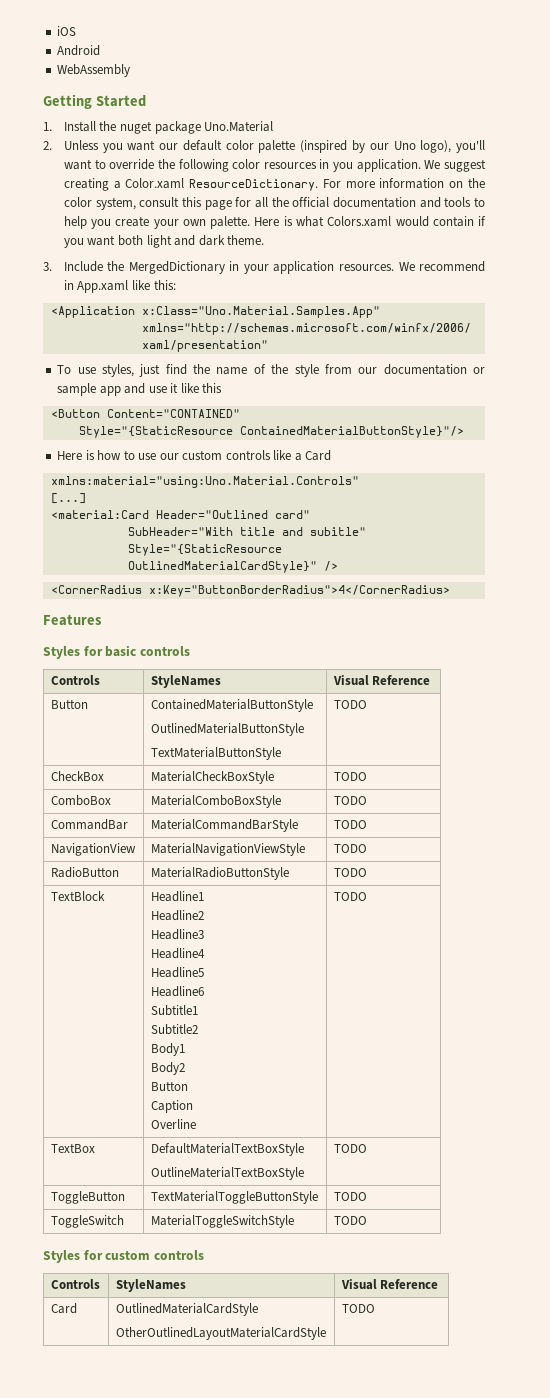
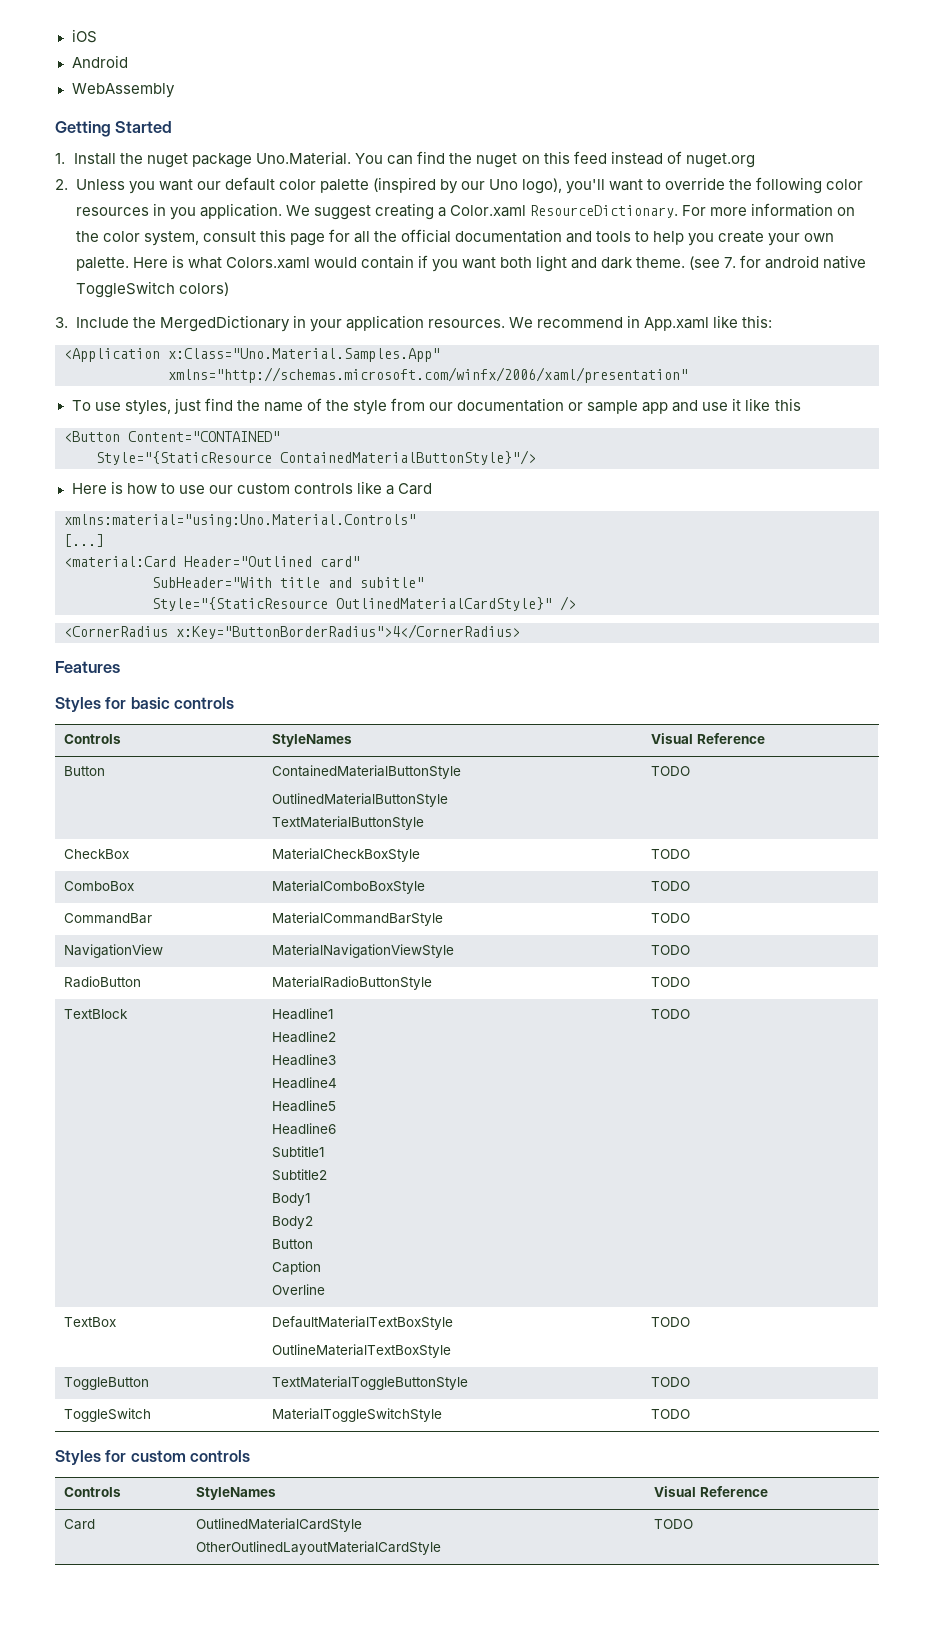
[204,121,274,132] Uno.Material -> [256,151,755,168] Uno.Material. You can find the nuget on this feed instead of nuget.org
(265, 240) none -> [689,255,867,270] [75,281,229,298] (see 7. for android native ToggleSwitch colors)

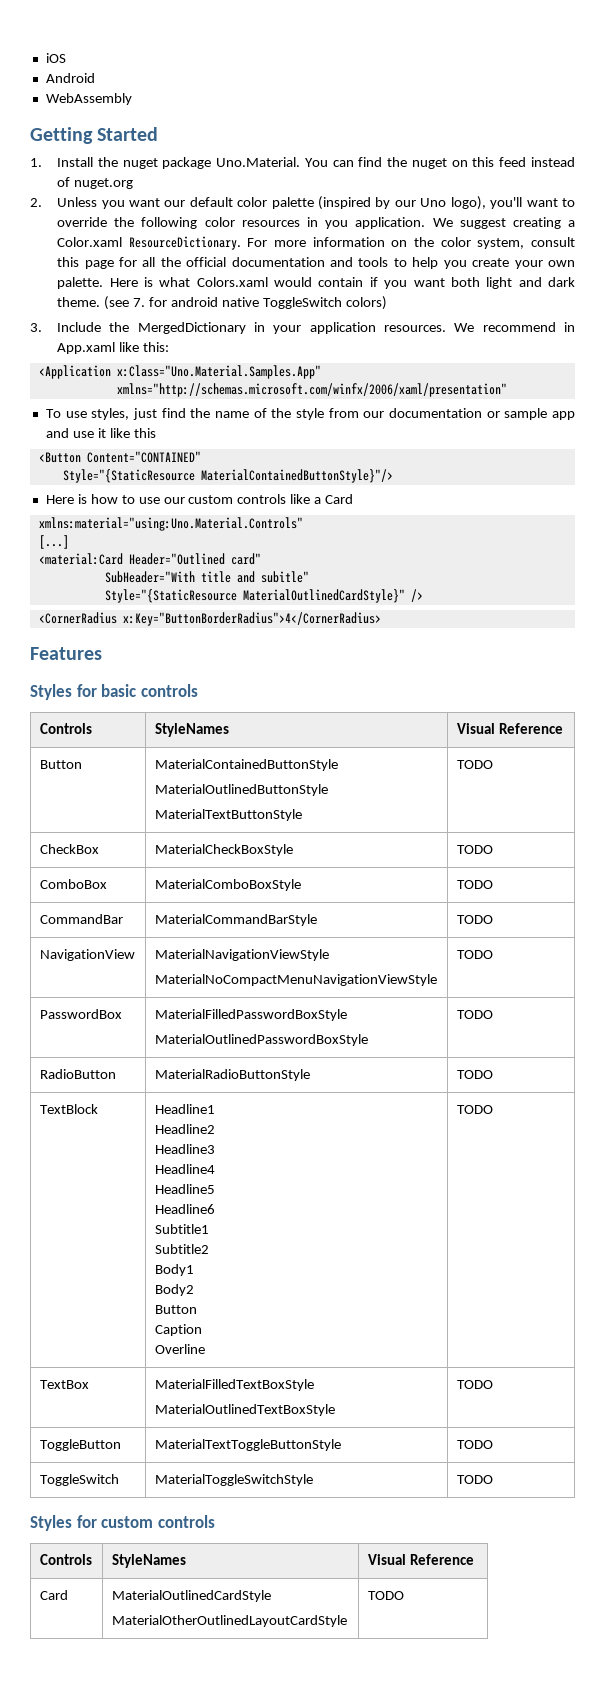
[280,450,536,465] ContainedMaterialButtonStyle}"/> -> [200,469,393,483] MaterialContainedButtonStyle}"/>
[336,597,552,611] OutlinedMaterialCardStyle}" -> [242,589,405,603] MaterialOutlinedCardStyle}"
[272,765,462,779] [272,793,449,807] [272,816,425,830] ContainedMaterialButtonStyle // OutlinedMaterialButtonStyle // TextMaterialButtonStyle -> [154,759,338,771] [154,784,328,796] [154,809,302,821] MaterialContainedButtonStyle // MaterialOutlinedButtonStyle // MaterialTextButtonStyle
(455, 951) none -> [154,974,437,986] [456,950,493,959] [39,1009,122,1019] [154,1009,347,1021] [154,1034,368,1046] // MaterialNoCompactMenuNavigationViewStyle | TODO // PasswordBox | MaterialFilledPasswordBoxStyle // MaterialOutlinedPasswordBoxStyle
[272,1316,454,1330] [272,1344,452,1358] DefaultMaterialTextBoxStyle // OutlineMaterialTextBoxStyle -> [154,1379,314,1391] [154,1404,335,1416] MaterialFilledTextBoxStyle // MaterialOutlinedTextBoxStyle
[272,1376,469,1390] TextMaterialToggleButtonStyle -> [154,1439,341,1451] MaterialTextToggleButtonStyle
[196,1518,363,1532] [196,1541,442,1555] OutlinedMaterialCardStyle // OtherOutlinedLayoutMaterialCardStyle -> [111,1590,271,1602] [111,1615,347,1627] MaterialOutlinedCardStyle // MaterialOtherOutlinedLayoutCardStyle

